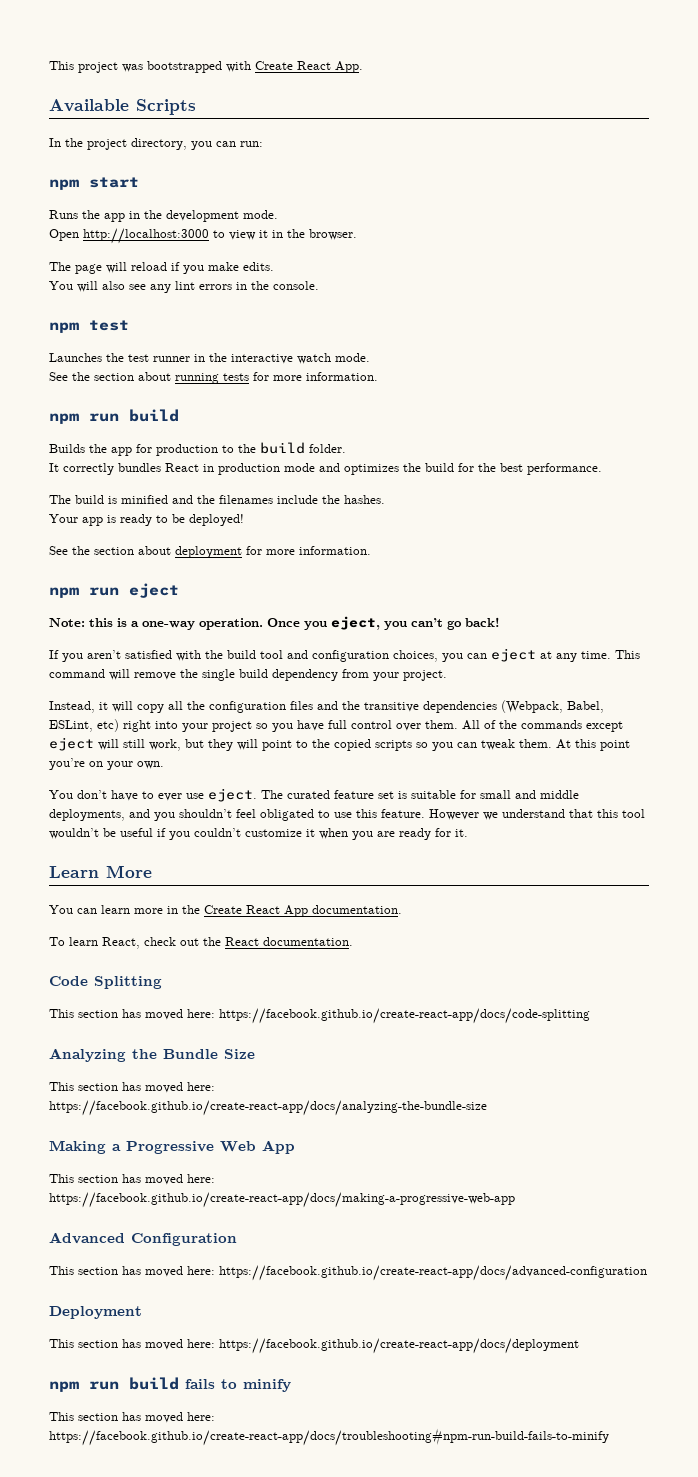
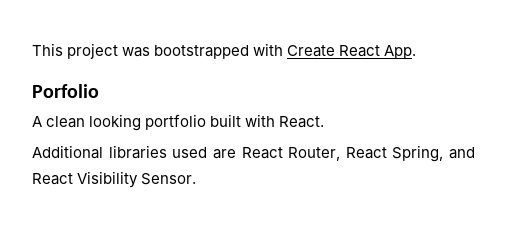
[49,99,196,115] [49,138,263,150] [49,177,139,190] [49,210,278,222] [49,228,357,244] [49,262,274,274] [49,281,319,293] [49,320,129,333] [49,353,370,364] [49,372,378,384] [49,409,179,424] [49,442,346,456] [49,463,602,475] [49,495,385,504] [49,514,244,526] [49,546,371,558] [49,583,179,598] [49,616,500,630] [49,648,640,662] [49,669,447,681] [49,700,604,713] [49,719,623,732] [49,737,630,751] [49,758,164,770] [49,788,579,802] [49,809,645,821] [49,828,468,840] [49,865,152,878] [49,905,402,917] [49,937,353,949] [49,976,162,989] [49,1008,590,1024] [49,1048,255,1062] [49,1082,215,1093] [49,1100,487,1116] [49,1140,295,1154] [49,1174,215,1185] [49,1192,515,1208] [49,1232,237,1246] [49,1265,647,1281] [49,1306,142,1319] [49,1338,579,1354] [49,1377,291,1392] [49,1412,215,1423] [49,1428,609,1446] Available Scripts // In the project directory, you can run: // npm start // Runs the app in the development mode. // Open http://localhost:3000 to view it in the browser. // The page will reload if you make edits. // You will also see any lint errors in the console. // npm test // Launches the test runner in the interactive watch mode. // See the section about running tests for more information. // npm run build // Builds the app for production to the build folder. // It correctly bundles React in production mode and optimizes the build for the best performance. // The build is minified and the filenames include the hashes. // Your app is ready to be deployed! // See the section about deployment for more information. // npm run eject // Note: this is a one-way operation. Once you eject, you can’t go back! // If you aren’t satisfied with the build tool and configuration choices, you can eject at any time. This command will remove the single build dependency from your project. // Instead, it will copy all the configuration files and the transitive dependencies (Webpack, Babel, ESLint, etc) right into your project so you have full control over them. All of the commands except eject will still work, but they will point to the copied scripts so you can tweak them. At this point you’re on your own. // You don’t have to ever use eject. The curated feature set is suitable for small and middle deployments, and you shouldn’t feel obligated to use this feature. However we understand that this tool wouldn’t be useful if you couldn’t customize it when you are ready for it. // Learn More // You can learn more in the Create React App documentation. // To learn React, check out the React documentation. // Code Splitting // This section has moved here: https://facebook.github.io/create-react-app/docs/code-splitting // Analyzing the Bundle Size // This section has moved here: https://facebook.github.io/create-react-app/docs/analyzing-the-bundle-size // Making a Progressive Web App // This section has moved here: https://facebook.github.io/create-react-app/docs/making-a-progressive-web-app // Advanced Configuration // This section has moved here: https://facebook.github.io/create-react-app/docs/advanced-configuration // Deployment // This section has moved here: https://facebook.github.io/create-react-app/docs/deployment // npm run build fails to minify // This section has moved here: https://facebook.github.io/create-react-app/docs/troubleshooting#npm-run-build-fails-to-minify -> [32,84,99,98] [32,114,325,131] [32,145,475,162] [32,171,197,188] Porfolio // A clean looking portfolio built with React. // Additional libraries used are React Router, React Spring, and React Visibility Sensor.

